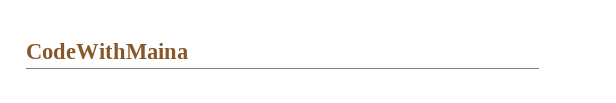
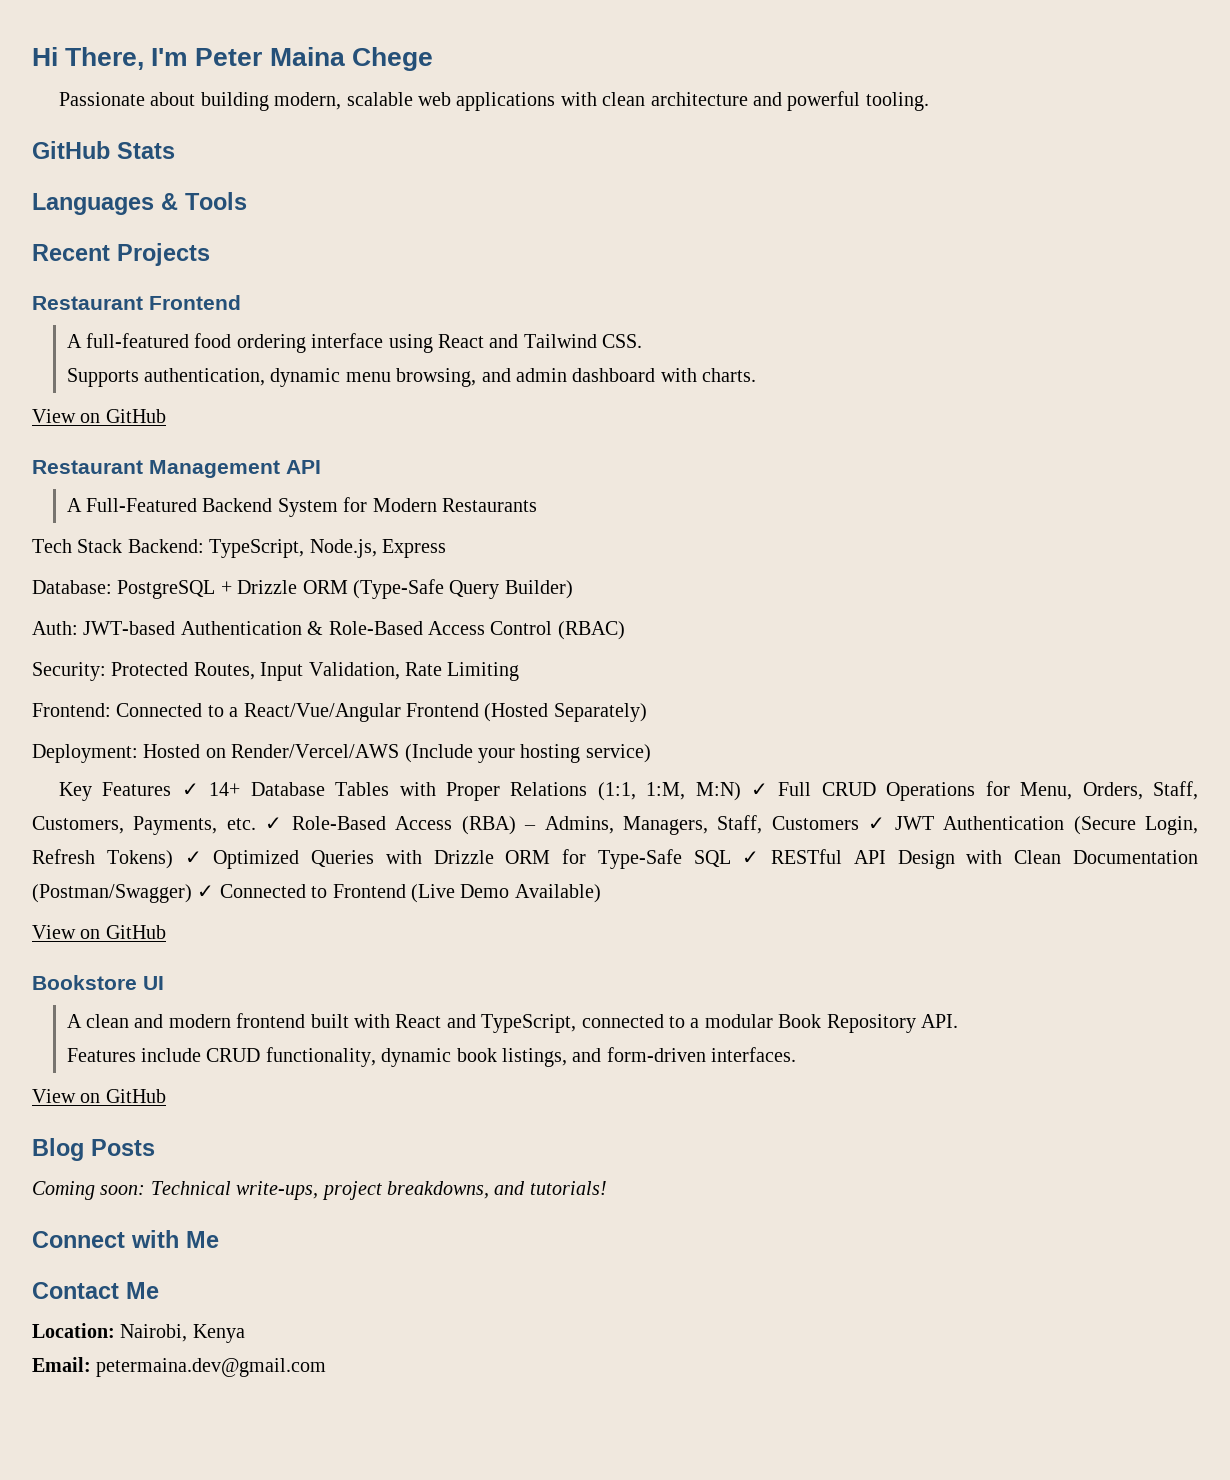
[26,43,188,59] CodeWithMaina -> [32,47,433,71] [59,91,929,111] [32,141,175,159] [32,192,247,215] [32,243,210,266] [32,295,241,310] [66,333,643,353] [66,368,757,387] [32,409,166,423] [32,460,321,478] [66,497,537,517] [32,539,446,558] [32,579,573,599] [32,621,625,640] [32,662,520,681] [32,703,647,722] [32,744,651,763] [59,781,1199,801] [32,815,1198,835] [32,849,1198,869] [32,884,601,903] [32,925,166,939] [32,975,164,990] [66,1013,958,1033] [66,1047,797,1067] [32,1089,166,1103] [32,1138,155,1161] [32,1181,607,1200] [32,1230,219,1248] [32,1282,159,1299] [32,1323,245,1343] [32,1357,327,1377] Hi There, I'm Peter Maina Chege // Passionate about building modern, scalable web applications with clean architecture and powerful tooling. // GitHub Stats // Languages & Tools // Recent Projects // Restaurant Frontend // A full-featured food ordering interface using React and Tailwind CSS. // Supports authentication, dynamic menu browsing, and admin dashboard with charts. // View on GitHub // Restaurant Management API // A Full-Featured Backend System for Modern Restaurants // Tech Stack Backend: TypeScript, Node.js, Express // Database: PostgreSQL + Drizzle ORM (Type-Safe Query Builder) // Auth: JWT-based Authentication & Role-Based Access Control (RBAC) // Security: Protected Routes, Input Validation, Rate Limiting // Frontend: Connected to a React/Vue/Angular Frontend (Hosted Separately) // Deployment: Hosted on Render/Vercel/AWS (Include your hosting service) // Key Features ✓ 14+ Database Tables with Proper Relations (1:1, 1:M, M:N) ✓ Full CRUD Operations for Menu, Orders, Staff, Customers, Payments, etc. ✓ Role-Based Access (RBA) – Admins, Managers, Staff, Customers ✓ JWT Authentication (Secure Login, Refresh Tokens) ✓ Optimized Queries with Drizzle ORM for Type-Safe SQL ✓ RESTful API Design with Clean Documentation (Postman/Swagger) ✓ Connected to Frontend (Live Demo Available) // View on GitHub // Bookstore UI // A clean and modern frontend built with React and TypeScript, connected to a modular Book Repository API. // Features include CRUD functionality, dynamic book listings, and form-driven interfaces. // View on GitHub // Blog Posts // Coming soon: Technical write-ups, project breakdowns, and tutorials! // Connect with Me // Contact Me // Location: Nairobi, Kenya // Email: petermaina.dev@gmail.com

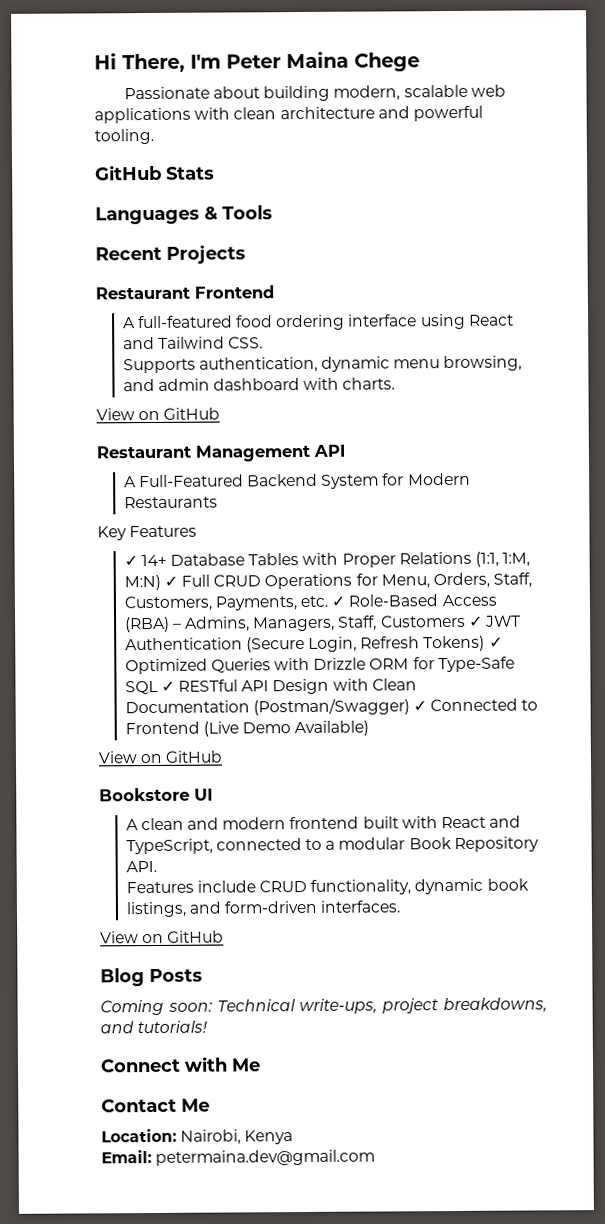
[32,539,446,558] [32,579,573,599] [32,621,625,640] [32,662,520,681] [32,703,647,722] [32,744,651,763] // Tech Stack Backend: TypeScript, Node.js, Express // Database: PostgreSQL + Drizzle ORM (Type-Safe Query Builder) // Auth: JWT-based Authentication & Role-Based Access Control (RBAC) // Security: Protected Routes, Input Validation, Rate Limiting // Frontend: Connected to a React/Vue/Angular Frontend (Hosted Separately) // Deployment: Hosted on Render/Vercel/AWS (Include your hosting service) -> (218, 502) none
(172, 789) none -> (198, 531) //

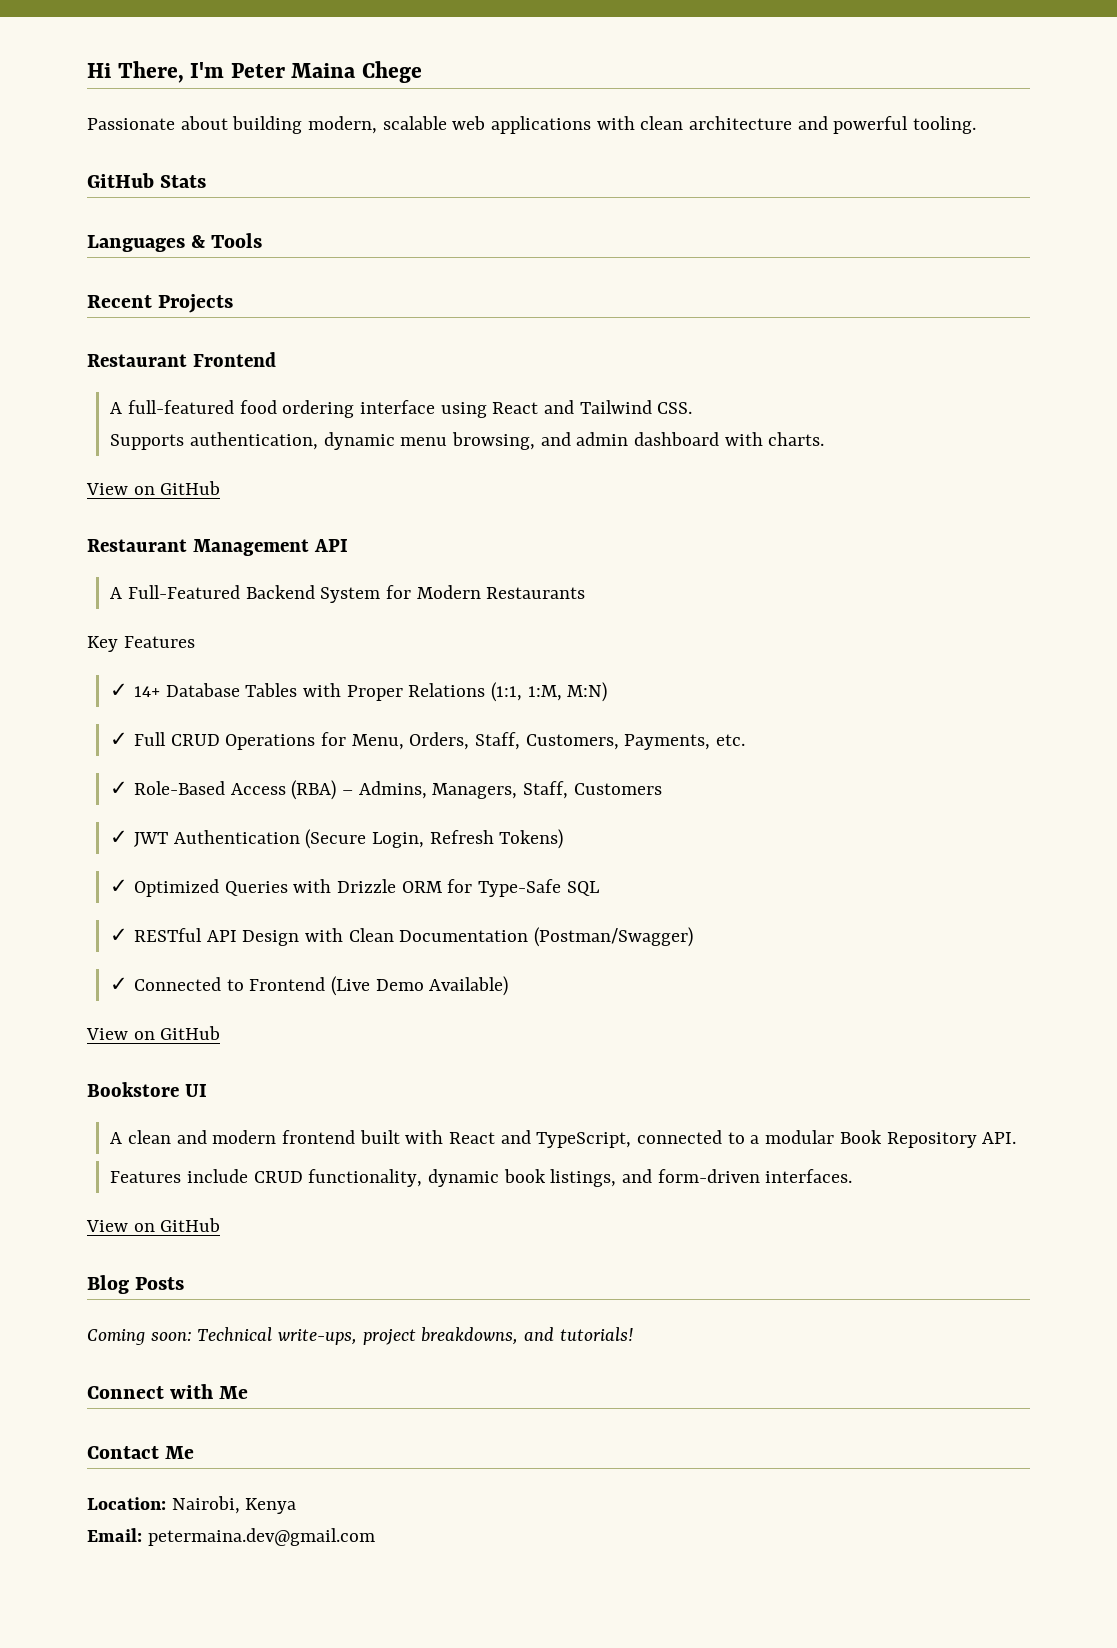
(161, 582) none -> (608, 692) //
(329, 601) none -> (746, 740) //
(466, 621) none -> (662, 789) //
(486, 643) none -> (564, 839) //
(158, 687) none -> (599, 888) //
(410, 707) none -> (694, 937) //

